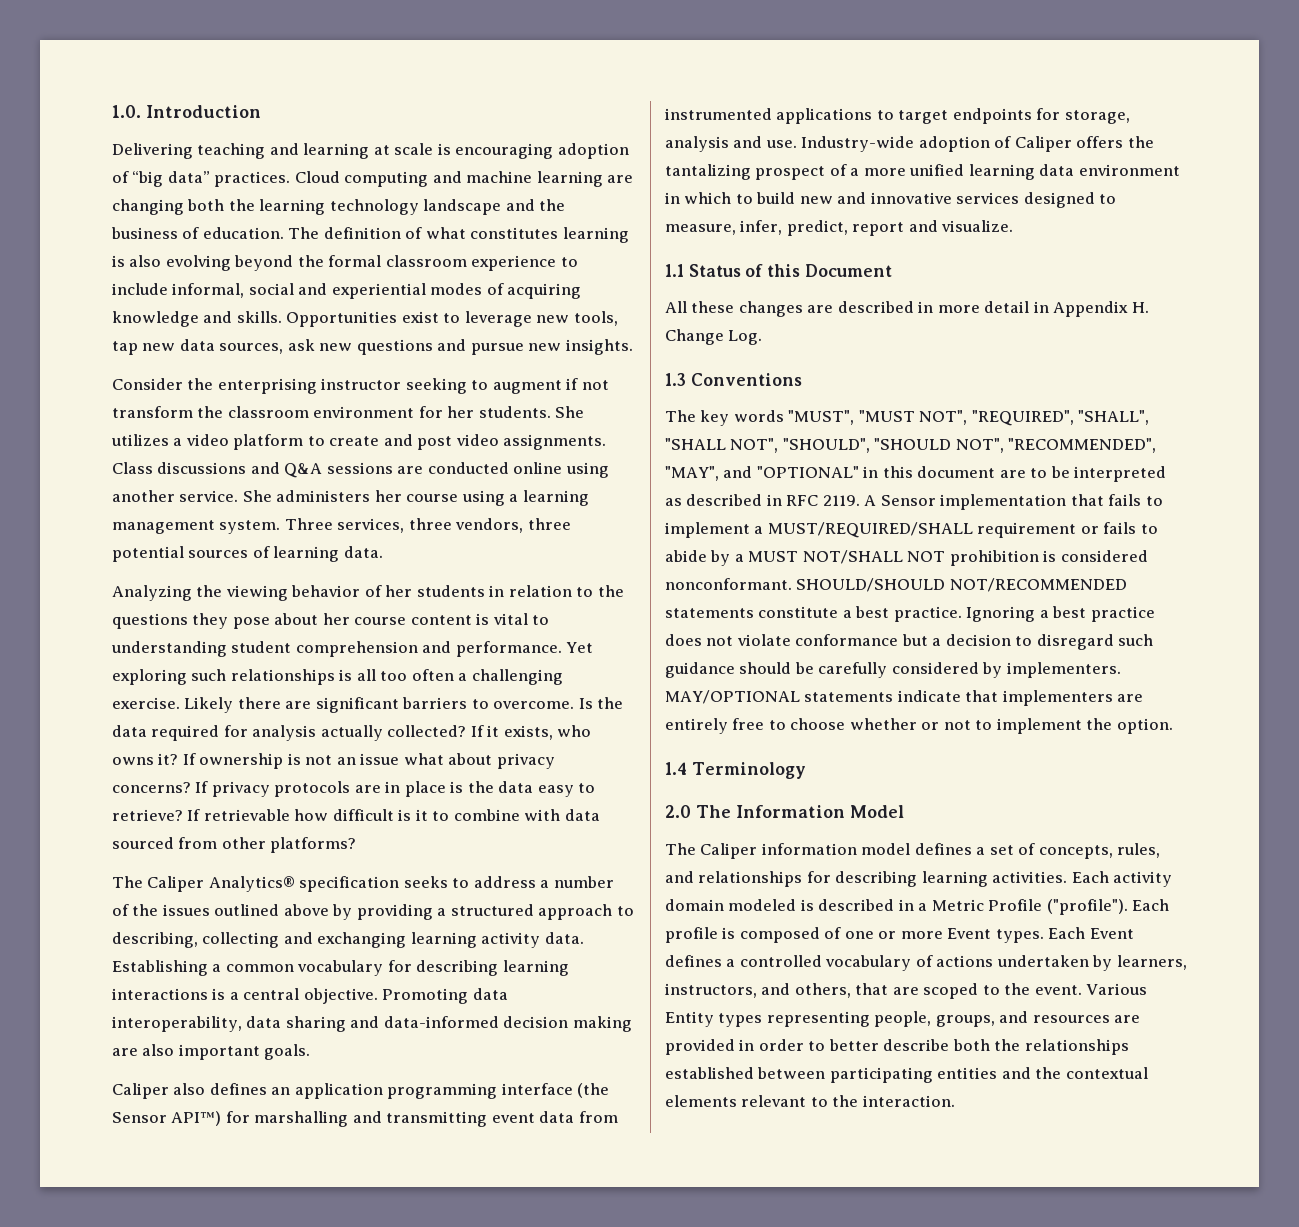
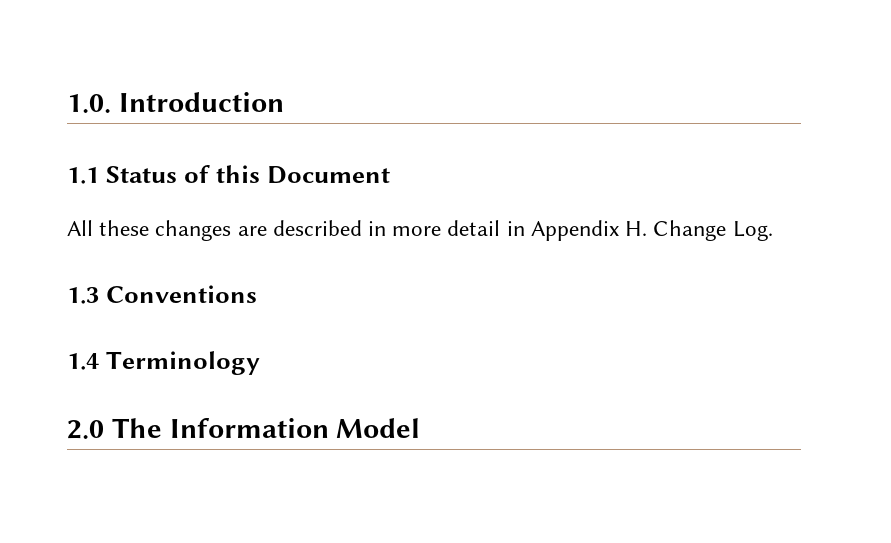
[112,143,629,159] [112,171,634,187] [112,199,566,215] [111,227,629,243] [112,255,578,271] [112,283,582,299] [112,311,618,327] [112,339,633,355] [112,378,609,394] [112,406,585,418] [111,434,607,450] [112,462,609,478] [112,490,589,506] [112,518,571,534] [112,546,383,562] [112,585,624,601] [112,613,550,629] [111,641,594,657] [112,669,563,685] [112,697,624,713] [112,725,592,741] [112,753,555,769] [112,781,596,797] [112,809,600,821] [112,837,357,853] [112,876,614,892] [112,904,634,920] [112,932,584,948] [112,960,569,976] [112,988,508,1004] [112,1016,632,1032] [112,1044,311,1060] [112,1083,610,1099] [112,1111,618,1127] [665,108,1130,124] [665,136,1154,152] [665,164,1180,180] [665,192,1117,208] [665,220,1014,236] // Delivering teaching and learning at scale is encouraging adoption of “big data” practices. Cloud computing and machine learning are changing both the learning technology landscape and the business of education. The definition of what constitutes learning is also evolving beyond the formal classroom experience to include informal, social and experiential modes of acquiring knowledge and skills. Opportunities exist to leverage new tools, tap new data sources, ask new questions and pursue new insights. // Consider the enterprising instructor seeking to augment if not transform the classroom environment for her students. She utilizes a video platform to create and post video assignments. Class discussions and Q&A sessions are conducted online using another service. She administers her course using a learning management system. Three services, three vendors, three potential sources of learning data. // Analyzing the viewing behavior of her students in relation to the questions they pose about her course content is vital to understanding student comprehension and performance. Yet exploring such relationships is all too often a challenging exercise. Likely there are significant barriers to overcome. Is the data required for analysis actually collected? If it exists, who owns it? If ownership is not an issue what about privacy concerns? If privacy protocols are in place is the data easy to retrieve? If retrievable how difficult is it to combine with data sourced from other platforms? // The Caliper Analytics® specification seeks to address a number of the issues outlined above by providing a structured approach to describing, collecting and exchanging learning activity data. Establishing a common vocabulary for describing learning interactions is a central objective. Promoting data interoperability, data sharing and data-informed decision making are also important goals. // Caliper also defines an application programming interface (the Sensor API™) for marshalling and transmitting event data from instrumented applications to target endpoints for storage, analysis and use. Industry-wide adoption of Caliper offers the tantalizing prospect of a more unified learning data environment in which to build new and innovative services designed to measure, infer, predict, report and visualize. -> (284, 102) none
[665,410,1150,426] [665,438,1157,453] [665,466,1167,482] [665,494,1163,510] [665,522,1158,538] [665,550,1148,566] [665,578,1127,592] [665,606,1155,622] [665,634,1154,650] [665,662,1121,678] [665,690,1144,706] [665,718,1173,734] // The key words "MUST", "MUST NOT", "REQUIRED", "SHALL", "SHALL NOT", "SHOULD", "SHOULD NOT", "RECOMMENDED", "MAY", and "OPTIONAL" in this document are to be interpreted as described in RFC 2119. A Sensor implementation that fails to implement a MUST/REQUIRED/SHALL requirement or fails to abide by a MUST NOT/SHALL NOT prohibition is considered nonconformant. SHOULD/SHOULD NOT/RECOMMENDED statements constitute a best practice. Ignoring a best practice does not violate conformance but a decision to disregard such guidance should be carefully considered by implementers. MAY/OPTIONAL statements indicate that implementers are entirely free to choose whether or not to implement the option. -> (258, 294) none
[665,843,1161,859] [665,871,1173,887] [665,899,1170,915] [665,927,1134,943] [665,955,1187,971] [665,983,1148,999] [665,1011,1141,1027] [665,1039,1129,1055] [665,1067,1148,1083] [665,1095,955,1107] // The Caliper information model defines a set of concepts, rules, and relationships for describing learning activities. Each activity domain modeled is described in a Metric Profile ("profile"). Each profile is composed of one or more Event types. Each Event defines a controlled vocabulary of actions undertaken by learners, instructors, and others, that are scoped to the event. Various Entity types representing people, groups, and resources are provided in order to better describe both the relationships established between participating entities and the contextual elements relevant to the interaction. -> (421, 428) none

